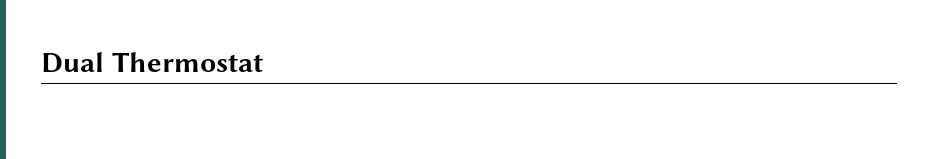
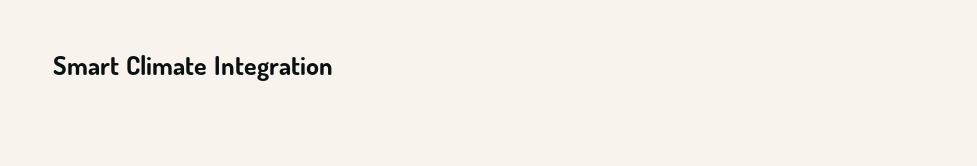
[41,52,263,73] Dual Thermostat -> [53,55,334,81] Smart Climate Integration

